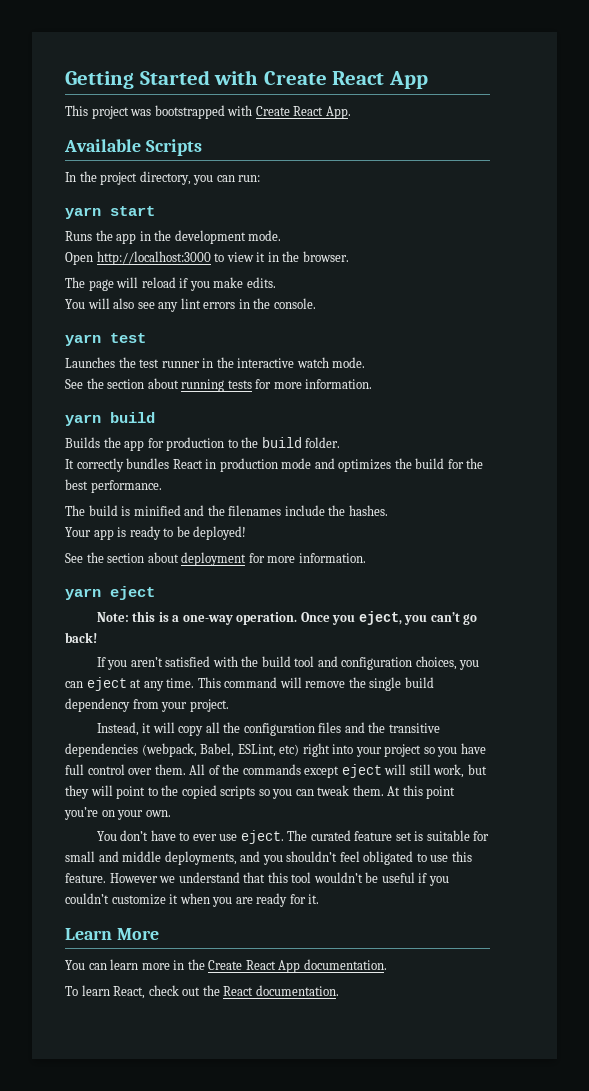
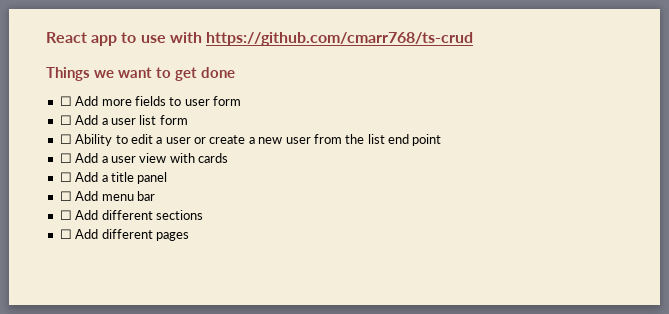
[65,70,428,89] [65,105,351,119] [64,139,202,156] [65,171,261,185] [65,206,155,219] [65,230,282,244] [65,251,349,265] [65,277,276,291] [65,298,316,312] [65,333,146,346] [65,357,366,368] [65,378,373,392] [65,412,155,426] [65,437,341,451] [65,458,484,472] [65,479,162,493] [65,505,388,516] [65,526,247,540] [65,552,366,566] [65,586,155,600] [96,611,478,625] [65,632,97,643] [96,656,480,670] [65,677,434,691] [65,698,229,712] [96,722,440,736] [65,743,486,757] [65,764,487,778] [65,785,456,799] [64,807,171,820] [96,830,490,844] [65,851,472,865] [65,872,449,886] [65,893,320,907] [65,928,159,940] [65,959,387,973] [65,985,339,999] Getting Started with Create React App // This project was bootstrapped with Create React App. // Available Scripts // In the project directory, you can run: // yarn start // Runs the app in the development mode. // Open http://localhost:3000 to view it in the browser. // The page will reload if you make edits. // You will also see any lint errors in the console. // yarn test // Launches the test runner in the interactive watch mode. // See the section about running tests for more information. // yarn build // Builds the app for production to the build folder. // It correctly bundles React in production mode and optimizes the build for the best performance. // The build is minified and the filenames include the hashes. // Your app is ready to be deployed! // See the section about deployment for more information. // yarn eject // Note: this is a one-way operation. Once you eject, you can’t go back! // If you aren’t satisfied with the build tool and configuration choices, you can eject at any time. This command will remove the single build dependency from your project. // Instead, it will copy all the configuration files and the transitive dependencies (webpack, Babel, ESLint, etc) right into your project so you have full control over them. All of the commands except eject will still work, but they will point to the copied scripts so you can tweak them. At this point you’re on your own. // You don’t have to ever use eject. The curated feature set is suitable for small and middle deployments, and you shouldn’t feel obligated to use this feature. However we understand that this tool wouldn’t be useful if you couldn’t customize it when you are ready for it. // Learn More // You can learn more in the Create React App documentation. // To learn React, check out the React documentation. -> [46,32,473,46] [46,67,235,81] [59,96,241,106] [59,115,188,125] [59,134,442,146] [59,153,228,163] [59,172,168,184] [59,191,155,201] [59,210,203,220] [59,229,189,241] React app to use with https://github.com/cmarr768/ts-crud // Things we want to get done // ☐ Add more fields to user form // ☐ Add a user list form // ☐ Ability to edit a user or create a new user from the list end point // ☐ Add a user view with cards // ☐ Add a title panel // ☐ Add menu bar // ☐ Add different sections // ☐ Add different pages

